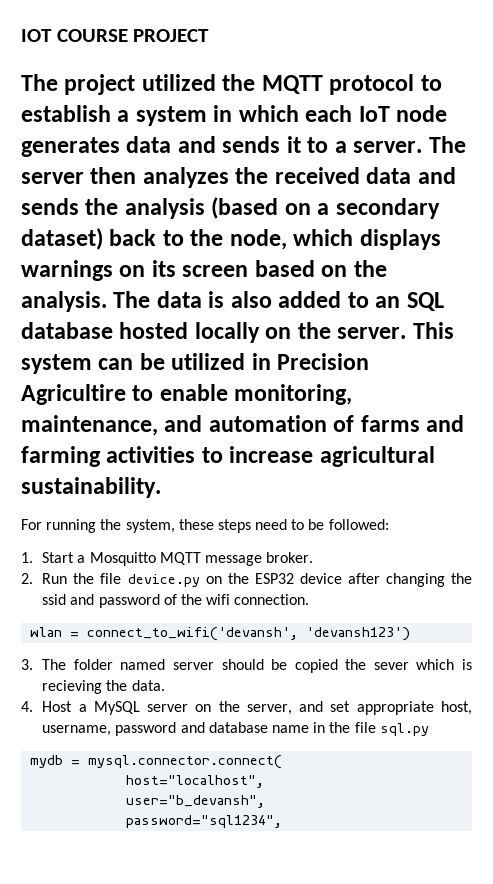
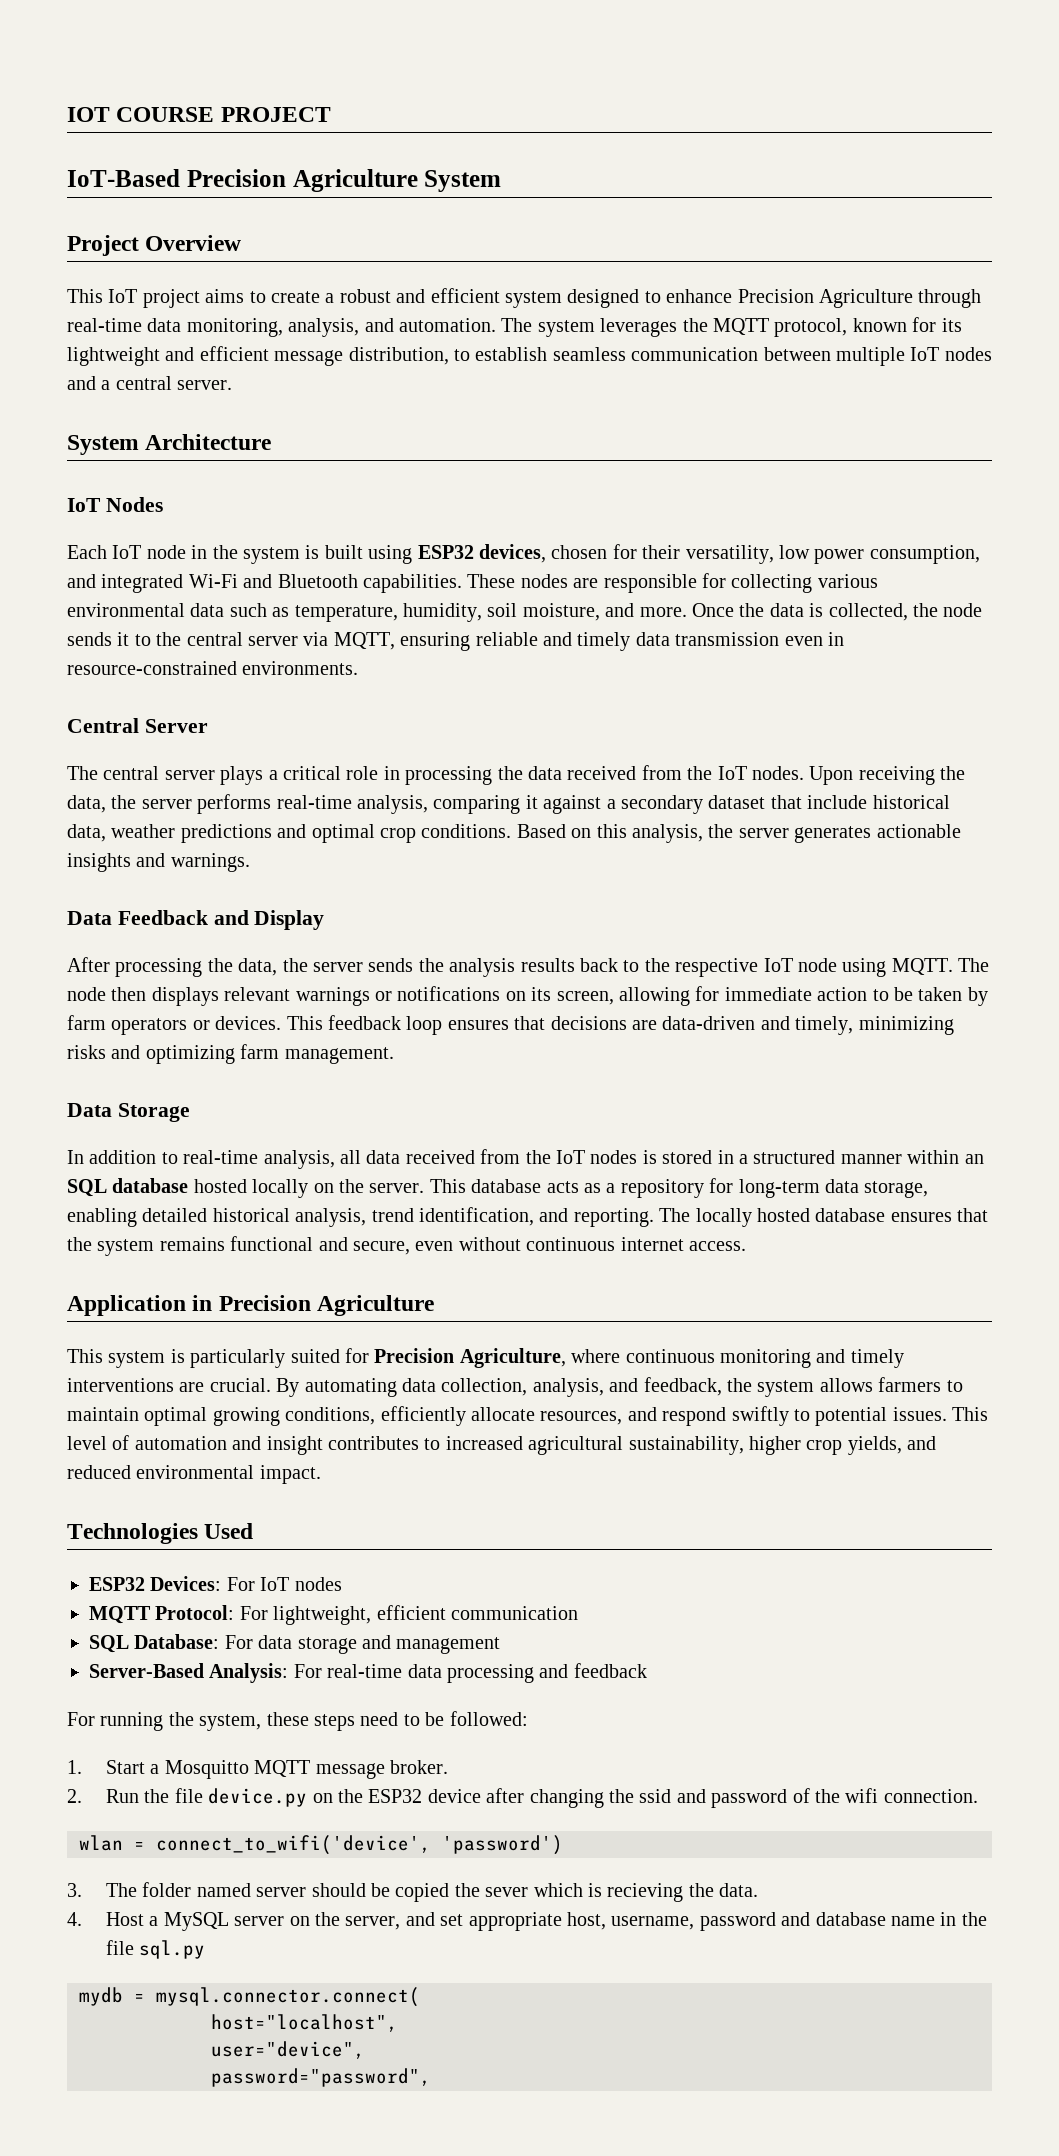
[21,74,442,95] [21,105,448,126] [21,136,466,157] [21,167,456,188] [21,197,440,219] [21,228,441,250] [21,260,387,281] [21,291,369,312] The project utilized the MQTT protocol to establish a system in which each IoT node generates data and sends it to a server. The server then analyzes the received data and sends the analysis (based on a secondary dataset) back to the node, which displays warnings on its screen based on the analysis. The data is also added to -> [67,169,502,192] [67,235,242,256] [67,288,982,308] [67,317,962,337] [67,346,992,366] [67,376,233,390] [67,434,272,455] [67,497,163,512] [67,544,980,564] [67,573,878,593] [67,603,983,622] [67,632,844,651] [67,661,359,675] [67,718,208,733] [67,765,966,785] [67,794,950,814] [67,824,961,843] [67,853,250,872] [67,910,325,930] [67,957,990,977] [67,986,988,1006] [67,1015,954,1035] [67,1044,394,1064] [67,1103,190,1122] [67,1149,960,1169] IoT-Based Precision Agriculture System // Project Overview // This IoT project aims to create a robust and efficient system designed to enhance Precision Agriculture through real-time data monitoring, analysis, and automation. The system leverages the MQTT protocol, known for its lightweight and efficient message distribution, to establish seamless communication between multiple IoT nodes and a central server. // System Architecture // IoT Nodes // Each IoT node in the system is built using ESP32 devices, chosen for their versatility, low power consumption, and integrated Wi-Fi and Bluetooth capabilities. These nodes are responsible for collecting various environmental data such as temperature, humidity, soil moisture, and more. Once the data is collected, the node sends it to the central server via MQTT, ensuring reliable and timely data transmission even in resource-constrained environments. // Central Server // The central server plays a critical role in processing the data received from the IoT nodes. Upon receiving the data, the server performs real-time analysis, comparing it against a secondary dataset that include historical data, weather predictions and optimal crop conditions. Based on this analysis, the server generates actionable insights and warnings. // Data Feedback and Display // After processing the data, the server sends the analysis results back to the respective IoT node using MQTT. The node then displays relevant warnings or notifications on its screen, allowing for immediate action to be taken by farm operators or devices. This feedback loop ensures that decisions are data-driven and timely, minimizing risks and optimizing farm management. // Data Storage // In addition to real-time analysis, all data received from the IoT nodes is stored in a structured manner within
[21,353,370,374] [21,384,353,405] [21,415,465,436] [21,446,435,467] [21,477,161,498] system can be utilized in Precision Agricultire to enable monitoring, maintenance, and automation of farms and farming activities to increase agricultural sustainability. -> [471,1178,929,1198] [67,1207,989,1227] [67,1236,746,1256] [67,1295,435,1316] [67,1348,904,1368] [67,1377,963,1397] [67,1406,989,1426] [67,1435,937,1455] [67,1465,321,1484] [67,1523,254,1544] [89,1576,342,1591] [89,1605,578,1625] [89,1634,501,1654] [89,1663,647,1683] database acts as a repository for long-term data storage, enabling detailed historical analysis, trend identification, and reporting. The locally hosted database ensures that the system remains functional and secure, even without continuous internet access. // Application in Precision Agriculture // This system is particularly suited for Precision Agriculture, where continuous monitoring and timely interventions are crucial. By automating data collection, analysis, and feedback, the system allows farmers to maintain optimal growing conditions, efficiently allocate resources, and respond swiftly to potential issues. This level of automation and insight contributes to increased agricultural sustainability, higher crop yields, and reduced environmental impact. // Technologies Used // ESP32 Devices: For IoT nodes // MQTT Protocol: For lightweight, efficient communication // SQL Database: For data storage and management // Server-Based Analysis: For real-time data processing and feedback
[87,627,411,641] connect_to_wifi('devansh', 'devansh123') -> [156,1835,563,1855] connect_to_wifi('device', 'password')
[126,795,266,808] [126,815,283,828] user="b_devansh", // password="sql1234", -> [211,2041,365,2059] [211,2068,431,2087] user="device", // password="password",

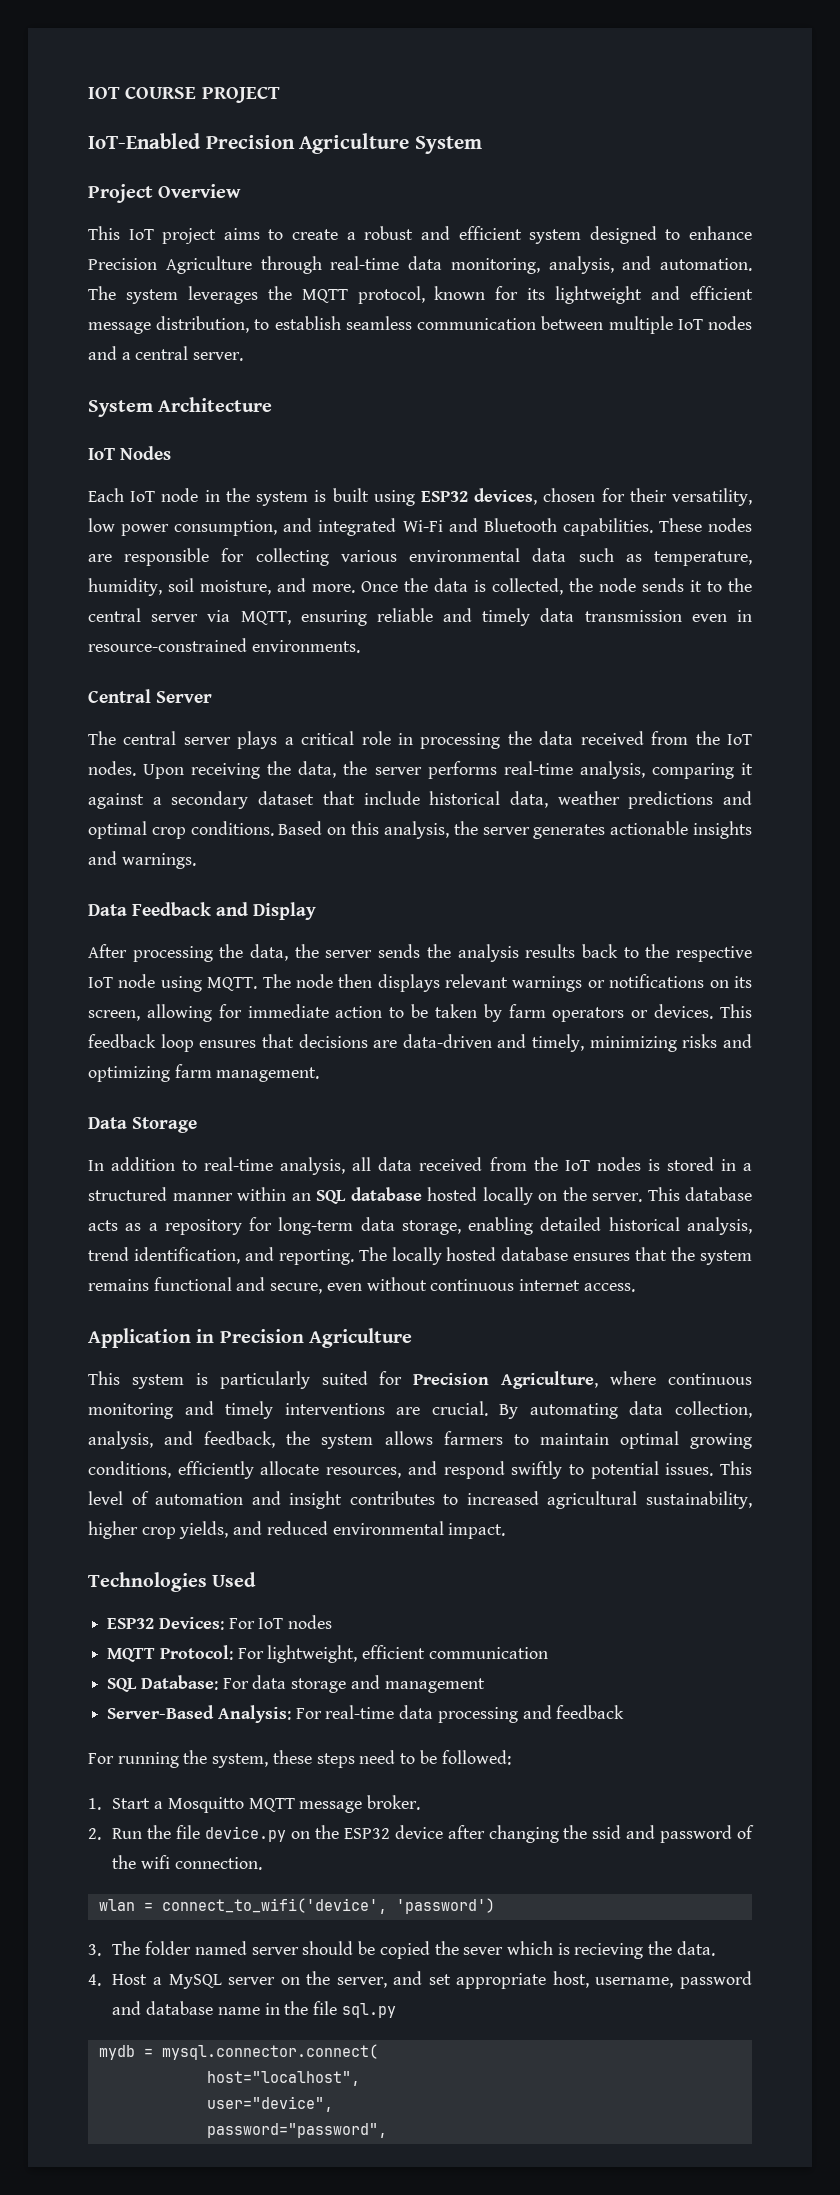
[67,169,180,187] IoT-Based -> [88,133,200,149] IoT-Enabled

